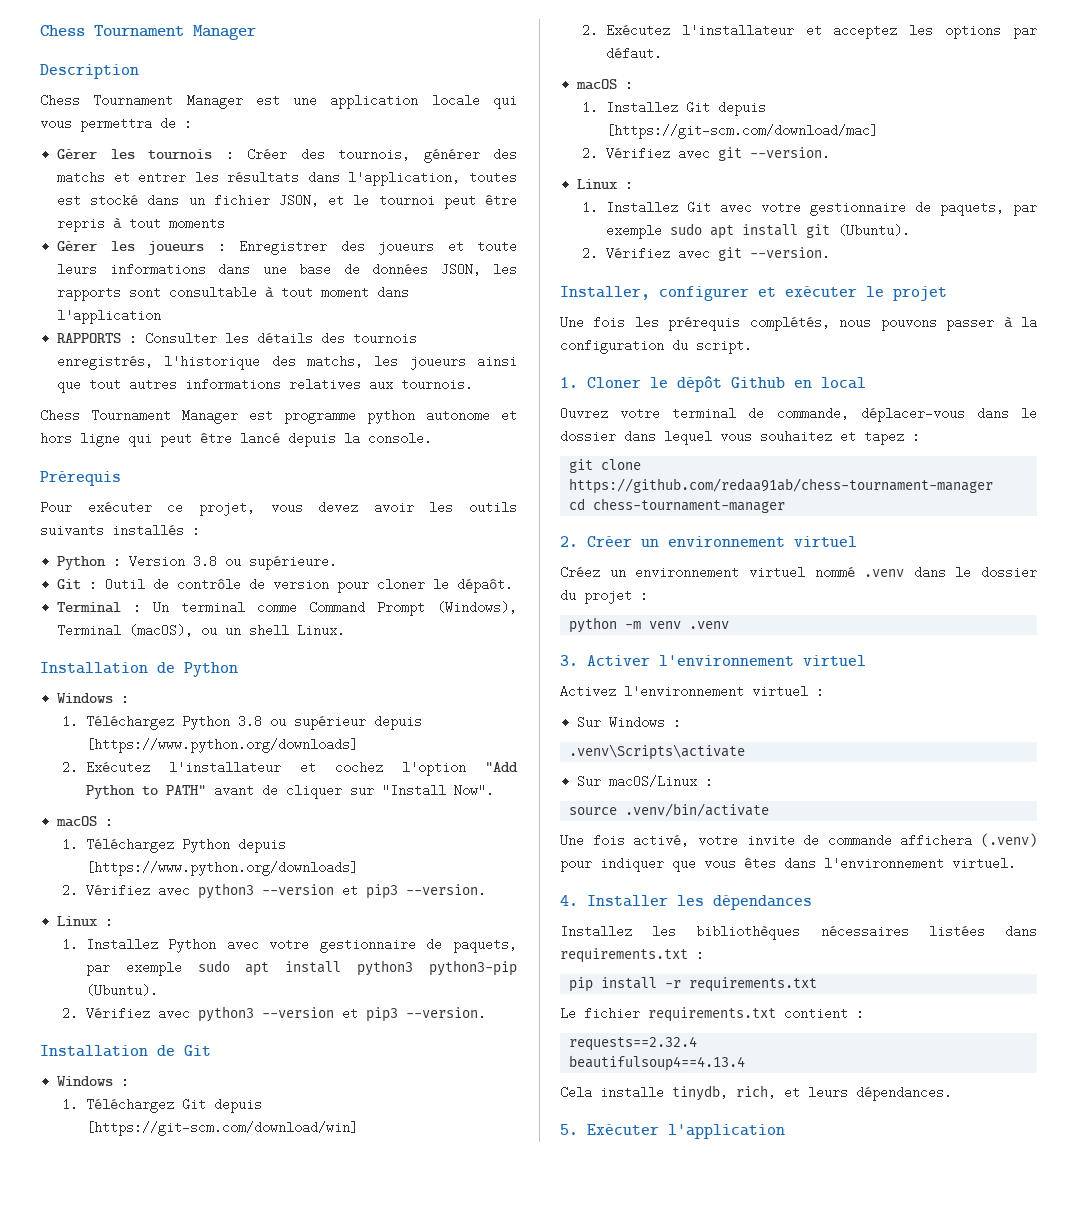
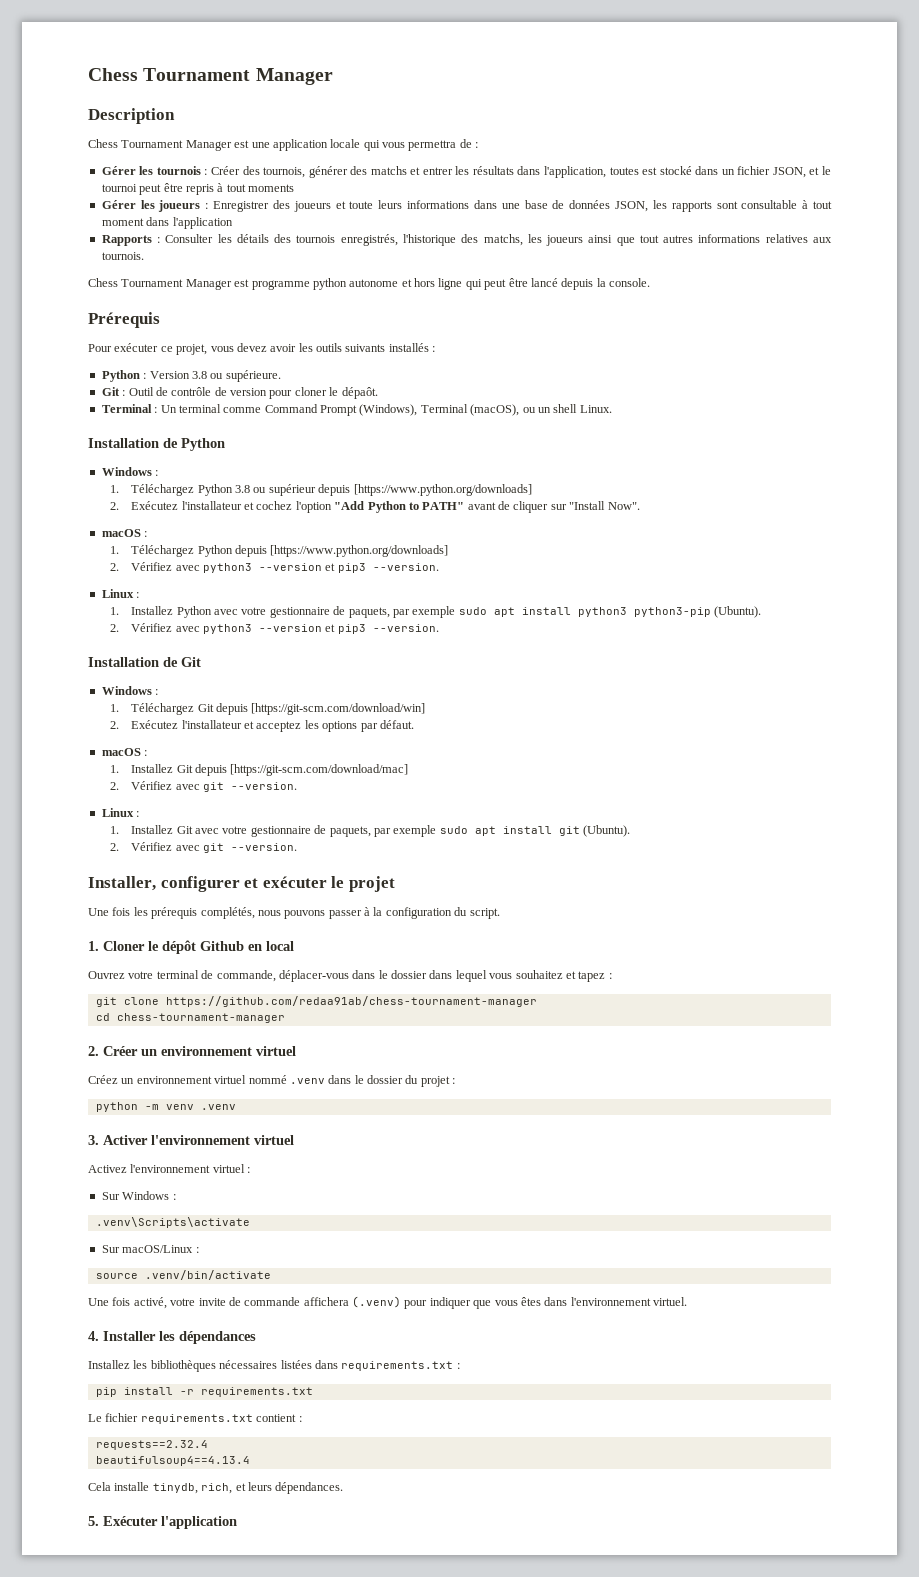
[57,333,122,343] RAPPORTS -> [101,235,152,246] Rapports

